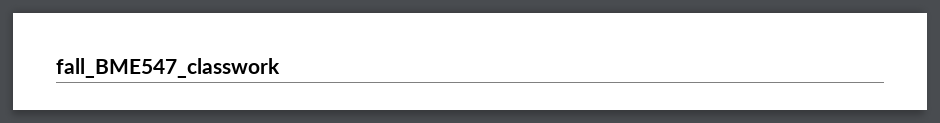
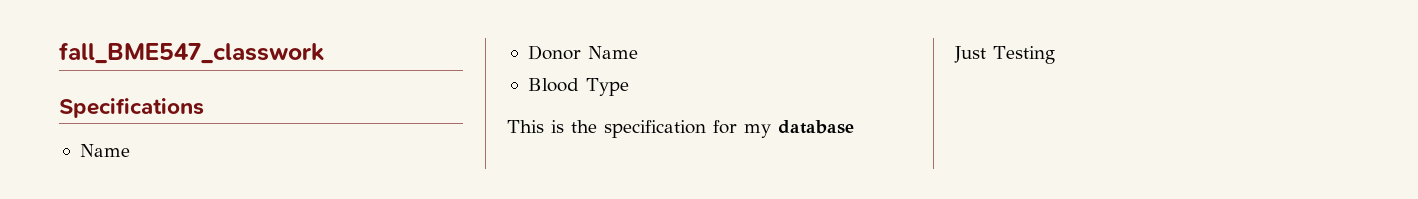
(280, 68) none -> [59,98,204,118] [79,144,130,157] [527,45,638,60] [527,78,629,96] [507,120,854,138] [954,46,1055,64] // Specifications // Name // Donor Name // Blood Type // This is the specification for my database // Just Testing

